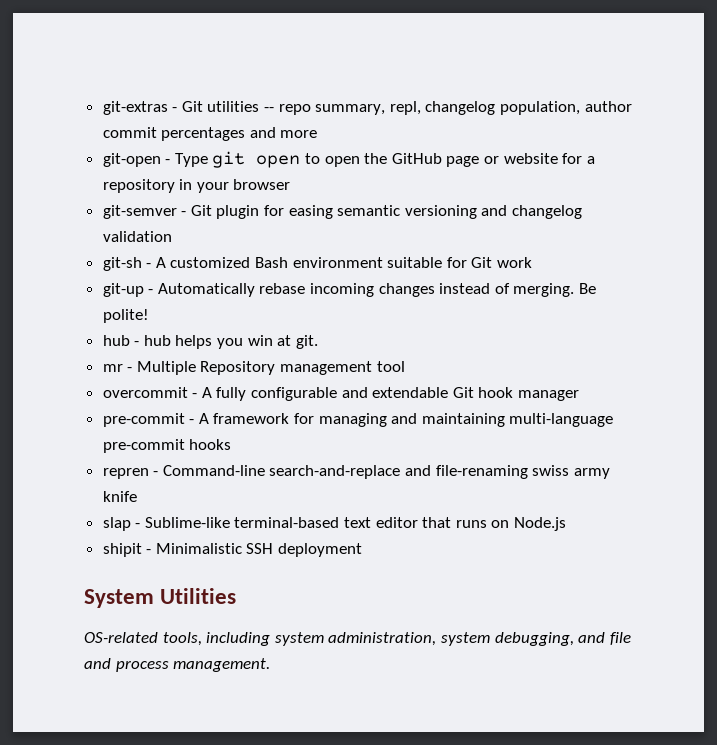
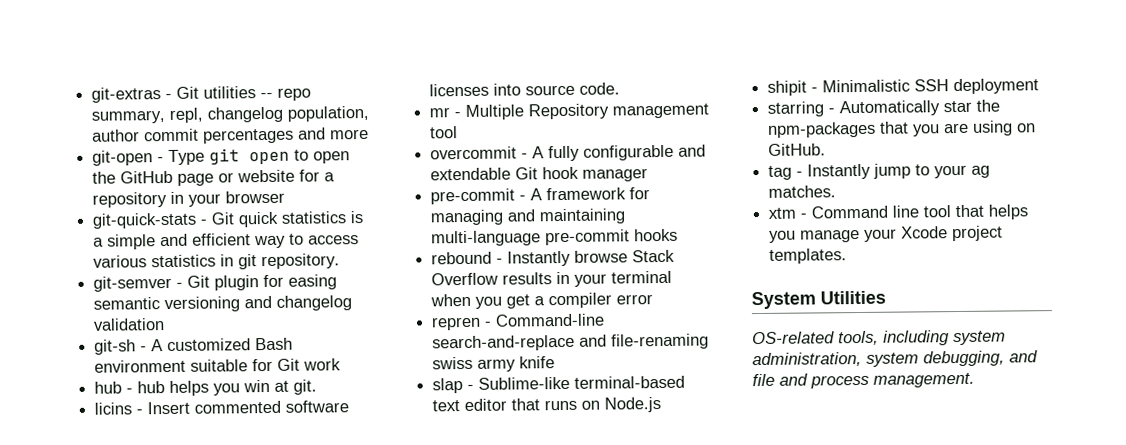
(291, 184) none -> [92,211,364,229] [93,233,360,250] [93,253,341,270] // git-quick-stats - Git quick statistics is a simple and efficient way to access various statistics in git repository.
[102,283,597,297] [102,309,149,323] // git-up - Automatically rebase incoming changes instead of merging. Be polite! -> (342, 364) none
(318, 342) none -> [94,400,350,415] [429,82,621,97] // licins - Insert commented software licenses into source code.
(232, 444) none -> [431,249,676,267] [431,270,673,287] [430,292,654,309] // rebound - Instantly browse Stack Overflow results in your terminal when you get a compiler error
(363, 550) none -> [767,99,1001,117] [768,120,1037,138] [768,143,827,156] [768,163,991,180] [768,185,837,198] [768,204,1029,220] [769,225,1004,243] [769,248,848,264] // starring - Automatically star the npm-packages that you are using on GitHub. // tag - Instantly jump to your ag matches. // xtm - Command line tool that helps you manage your Xcode project templates.

